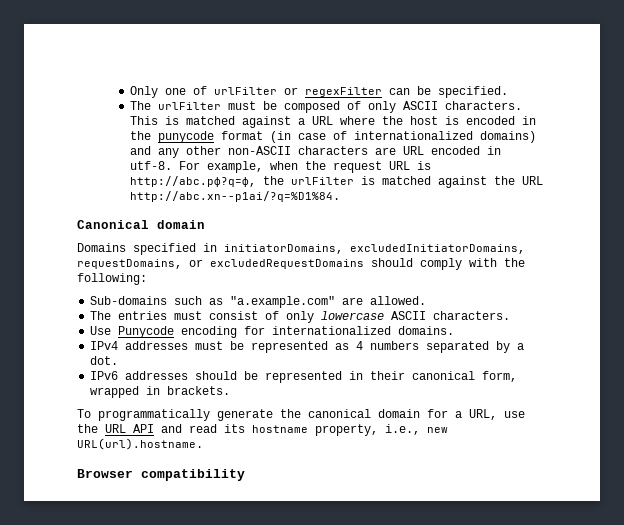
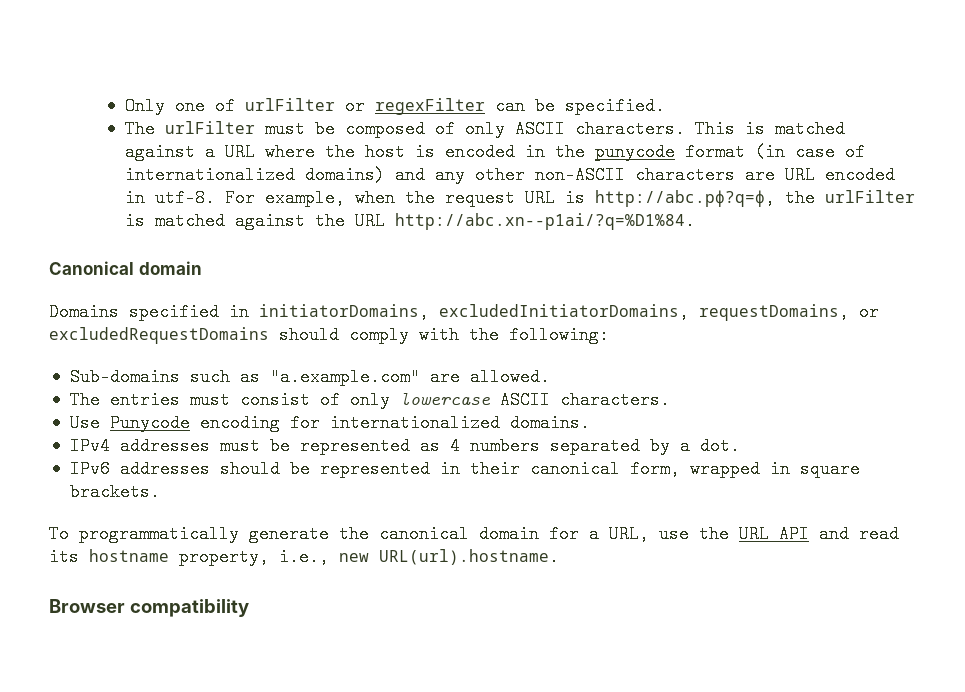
(161, 390) none -> [799,460,860,478] square

